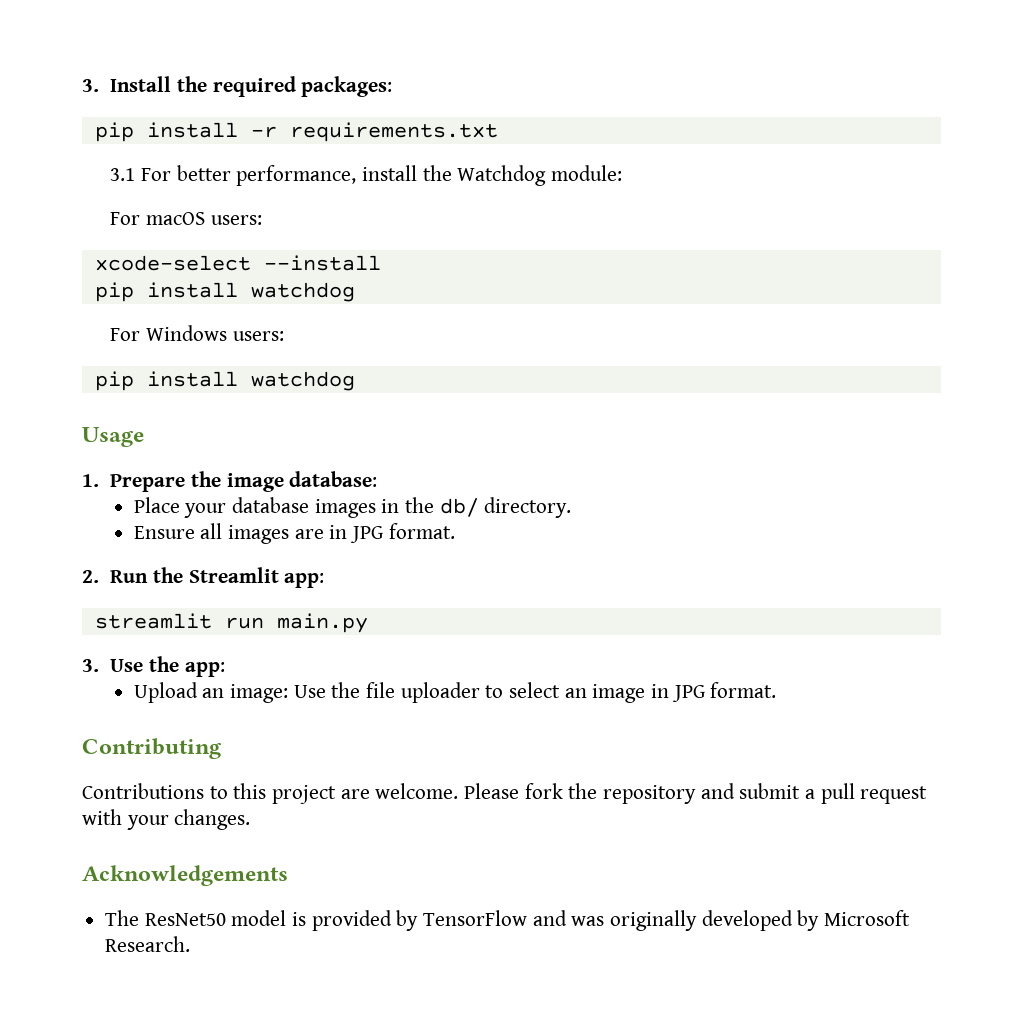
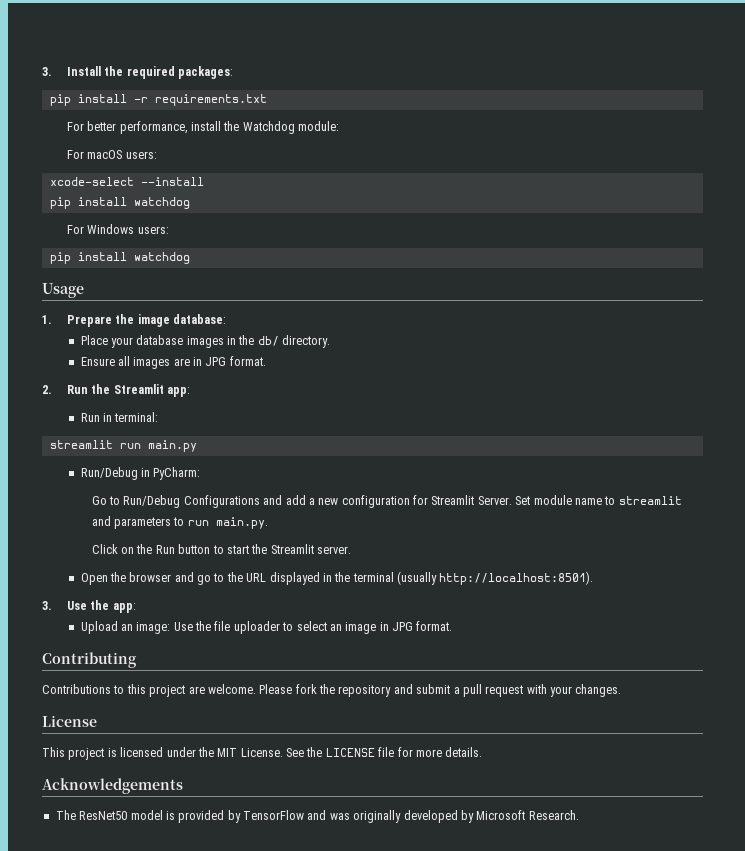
[110,168,136,181] 3.1 -> (267, 100) none
(325, 580) none -> [80,412,159,422] // Run in terminal:
(368, 623) none -> [80,467,201,480] [91,495,682,508] [91,516,268,529] [91,544,352,554] [80,571,594,585] // Run/Debug in PyCharm: // Go to Run/Debug Configurations and add a new configuration for Streamlit Server. Set module name to streamlit and parameters to run main.py. // Click on the Run button to start the Streamlit server. // Open the browser and go to the URL displayed in the terminal (usually http://localhost:8501).
(251, 819) none -> [42,715,97,727] [42,747,483,760] // License // This project is licensed under the MIT License. See the LICENSE file for more details.

